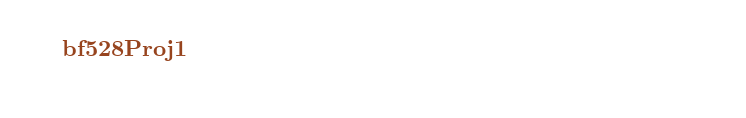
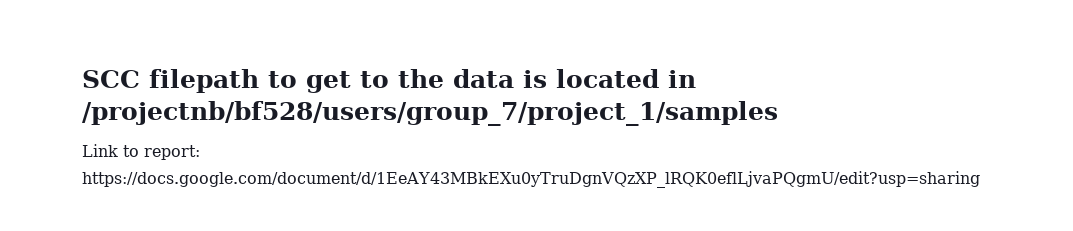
[62,40,187,61] bf528Proj1 -> [82,69,696,93] [82,101,778,126] [82,144,200,160] [82,171,980,188] SCC filepath to get to the data is located in /projectnb/bf528/users/group_7/project_1/samples // Link to report: https://docs.google.com/document/d/1EeAY43MBkEXu0yTruDgnVQzXP_lRQK0eflLjvaPQgmU/edit?usp=sharing

